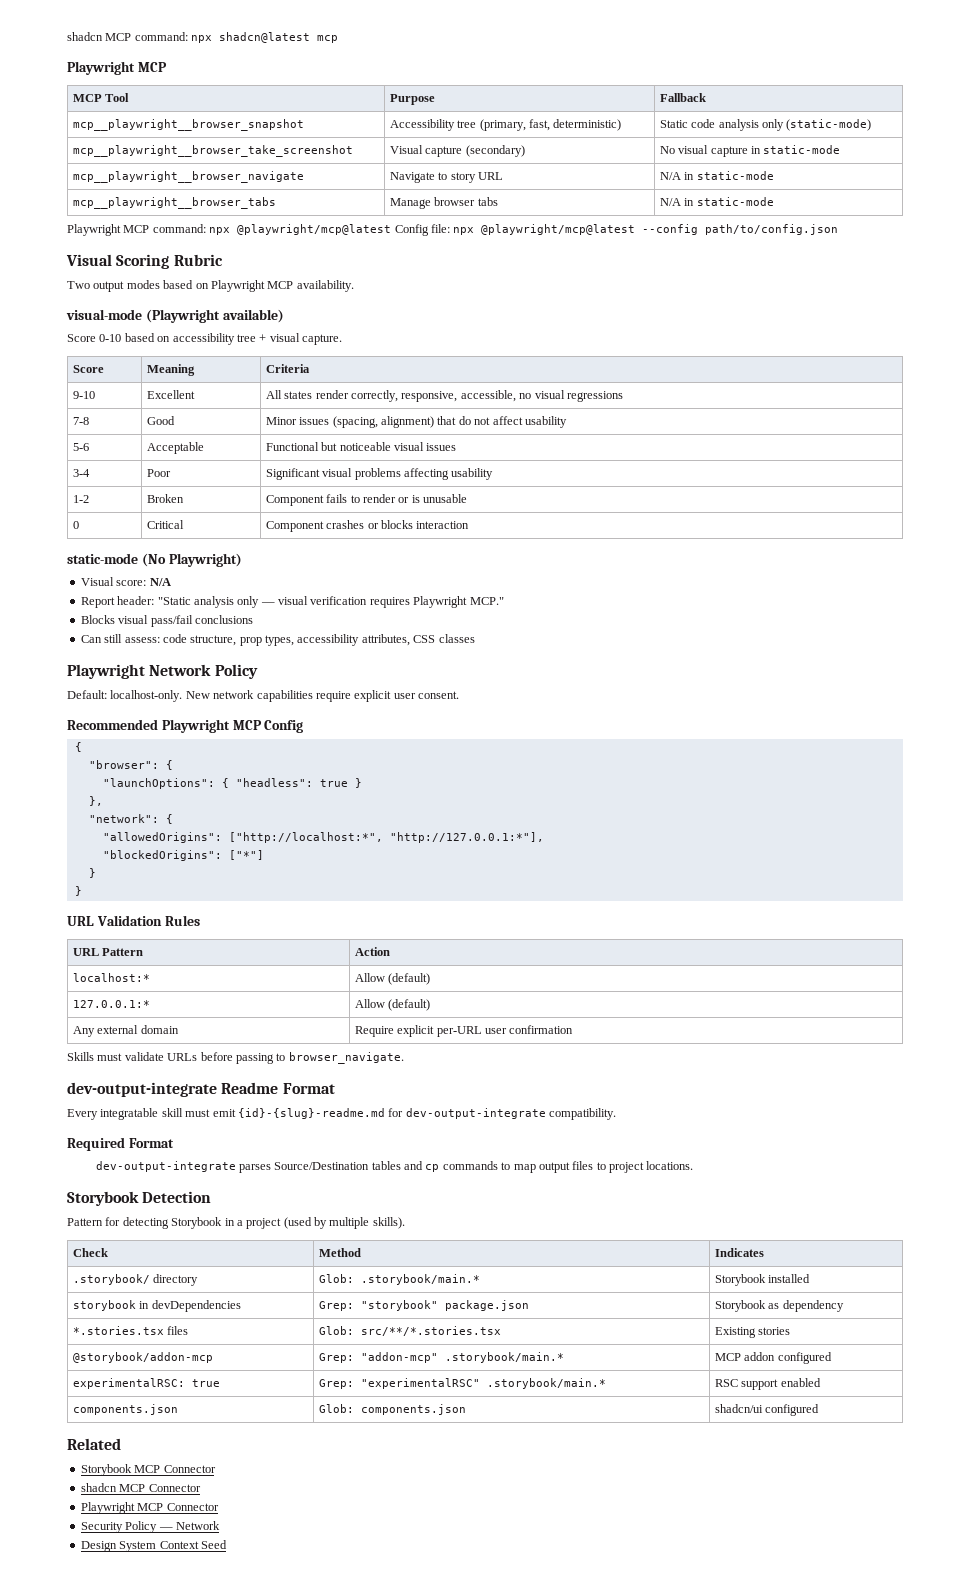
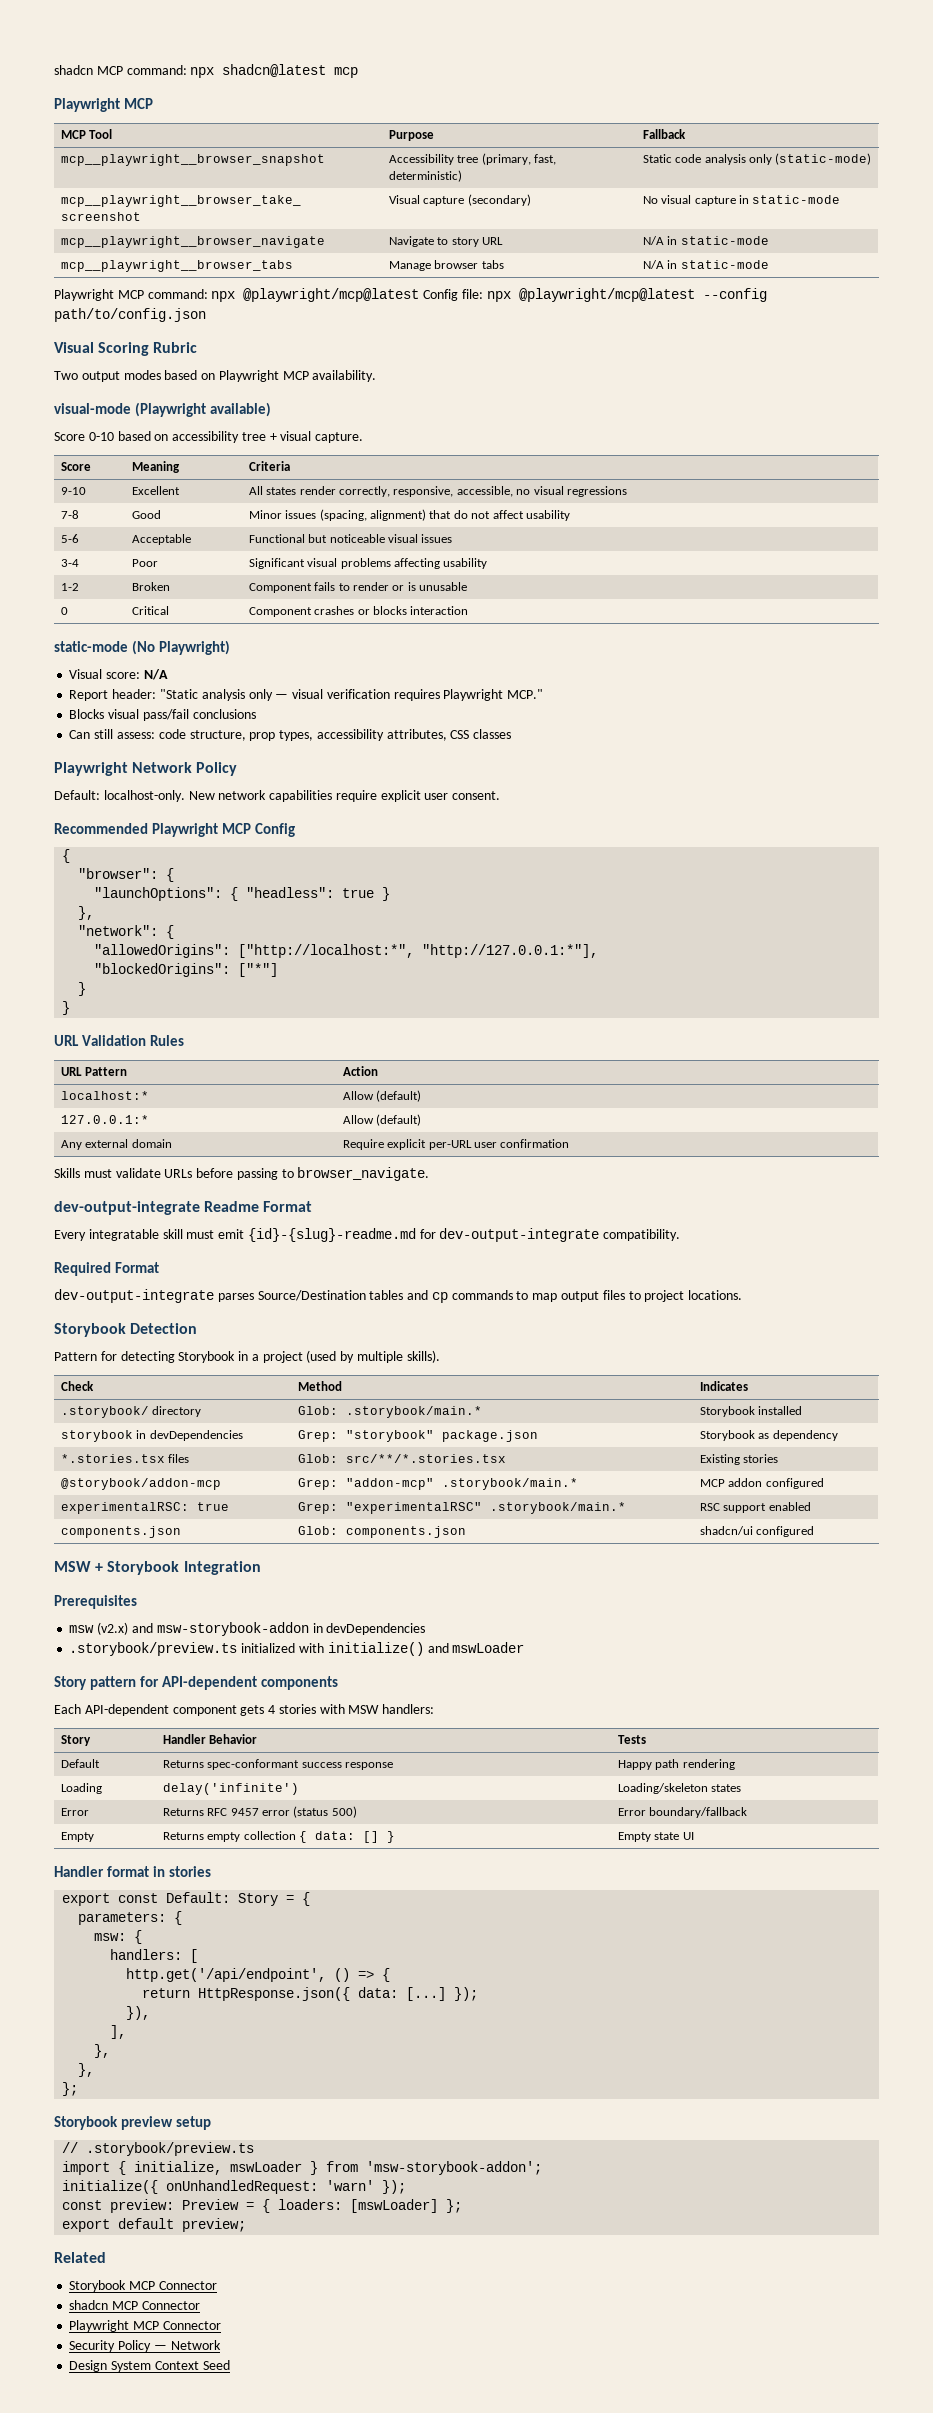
(820, 1410) none -> [54,1561,261,1575] [54,1595,137,1609] [69,1622,426,1636] [69,1642,525,1656] [54,1676,338,1690] [54,1704,435,1716] [60,1735,91,1746] [162,1734,258,1744] [617,1735,646,1744] [60,1759,100,1768] [162,1759,394,1770] [617,1759,735,1770] [60,1783,102,1794] [162,1783,299,1795] [617,1783,742,1794] [60,1808,89,1816] [162,1806,357,1818] [617,1807,748,1818] [60,1832,94,1842] [162,1831,396,1843] [617,1832,694,1842] [54,1866,211,1877] [62,1892,311,1906] [78,1911,183,1925] [94,1930,143,1944] [110,1949,199,1963] [126,1968,391,1982] [142,1987,479,2001] [126,2006,151,2020] [110,2025,127,2039] [94,2044,111,2058] [78,2063,95,2077] [62,2082,79,2096] [54,2116,211,2130] [62,2142,255,2156] [62,2161,543,2175] [62,2180,407,2194] [62,2199,463,2213] [62,2218,247,2232] // MSW + Storybook Integration // Prerequisites // msw (v2.x) and msw-storybook-addon in devDependencies // .storybook/preview.ts initialized with initialize() and mswLoader // Story pattern for API-dependent components // Each API-dependent component gets 4 stories with MSW handlers: // Story | Handler Behavior | Tests // Default | Returns spec-conformant success response | Happy path rendering // Loading | delay('infinite') | Loading/skeleton states // Error | Returns RFC 9457 error (status 500) | Error boundary/fallback // Empty | Returns empty collection { data: [] } | Empty state UI // Handler format in stories // export const Default: Story = { // parameters: { // msw: { // handlers: [ // http.get('/api/endpoint', () => { // return HttpResponse.json({ data: [...] }); // }), // ], // }, // }, // }; // Storybook preview setup // // .storybook/preview.ts // import { initialize, mswLoader } from 'msw-storybook-addon'; // initialize({ onUnhandledRequest: 'warn' }); // const preview: Preview = { loaders: [mswLoader] }; // export default preview;

